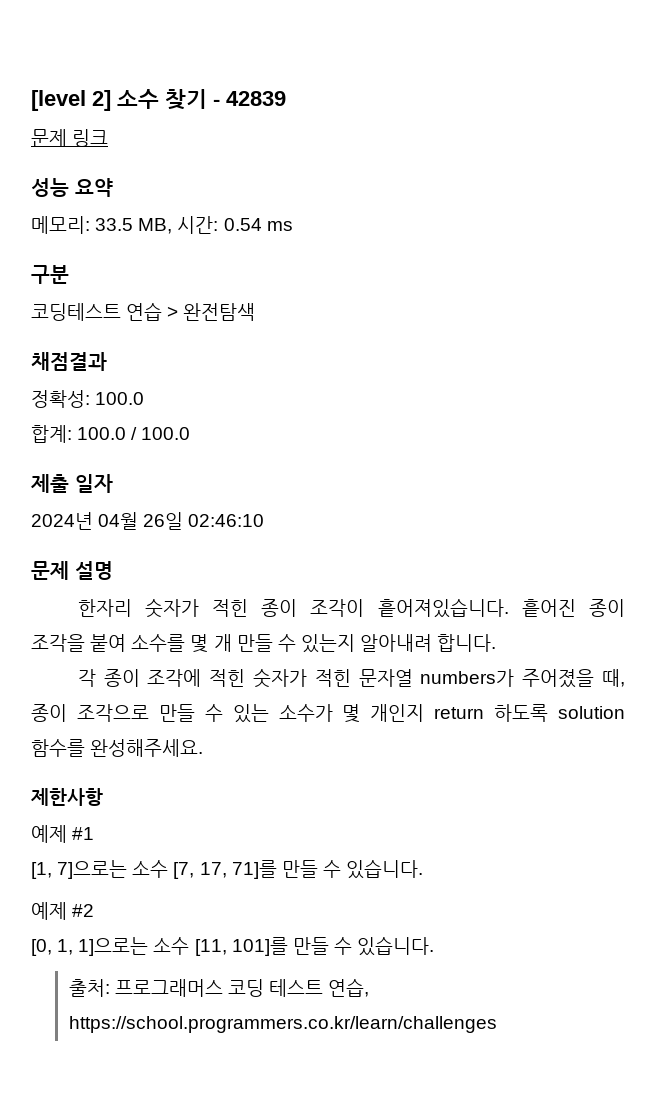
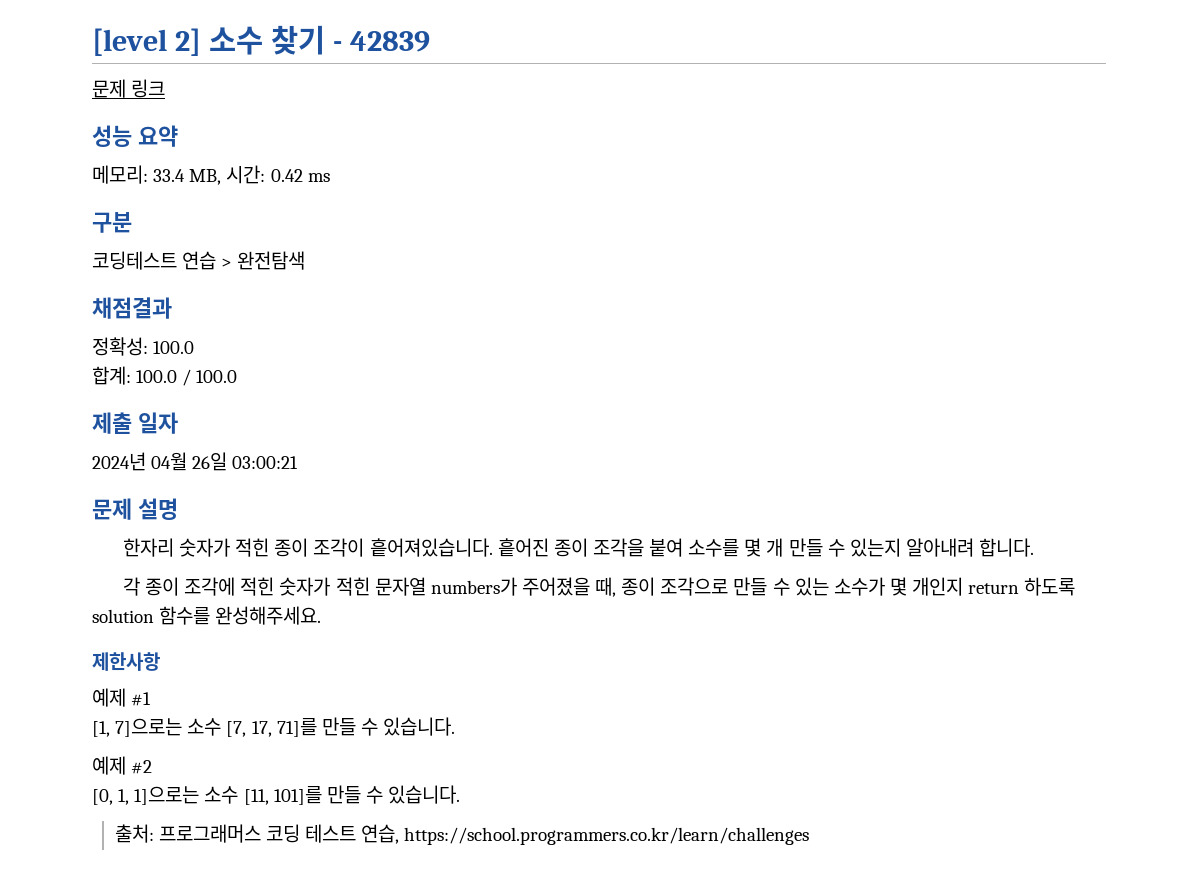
[95,218,134,231] 33.5 -> [153,169,186,182] 33.4
[223,218,262,231] 0.54 -> [270,169,303,182] 0.42
[188,514,265,527] 02:46:10 -> [232,456,299,469] 03:00:21

